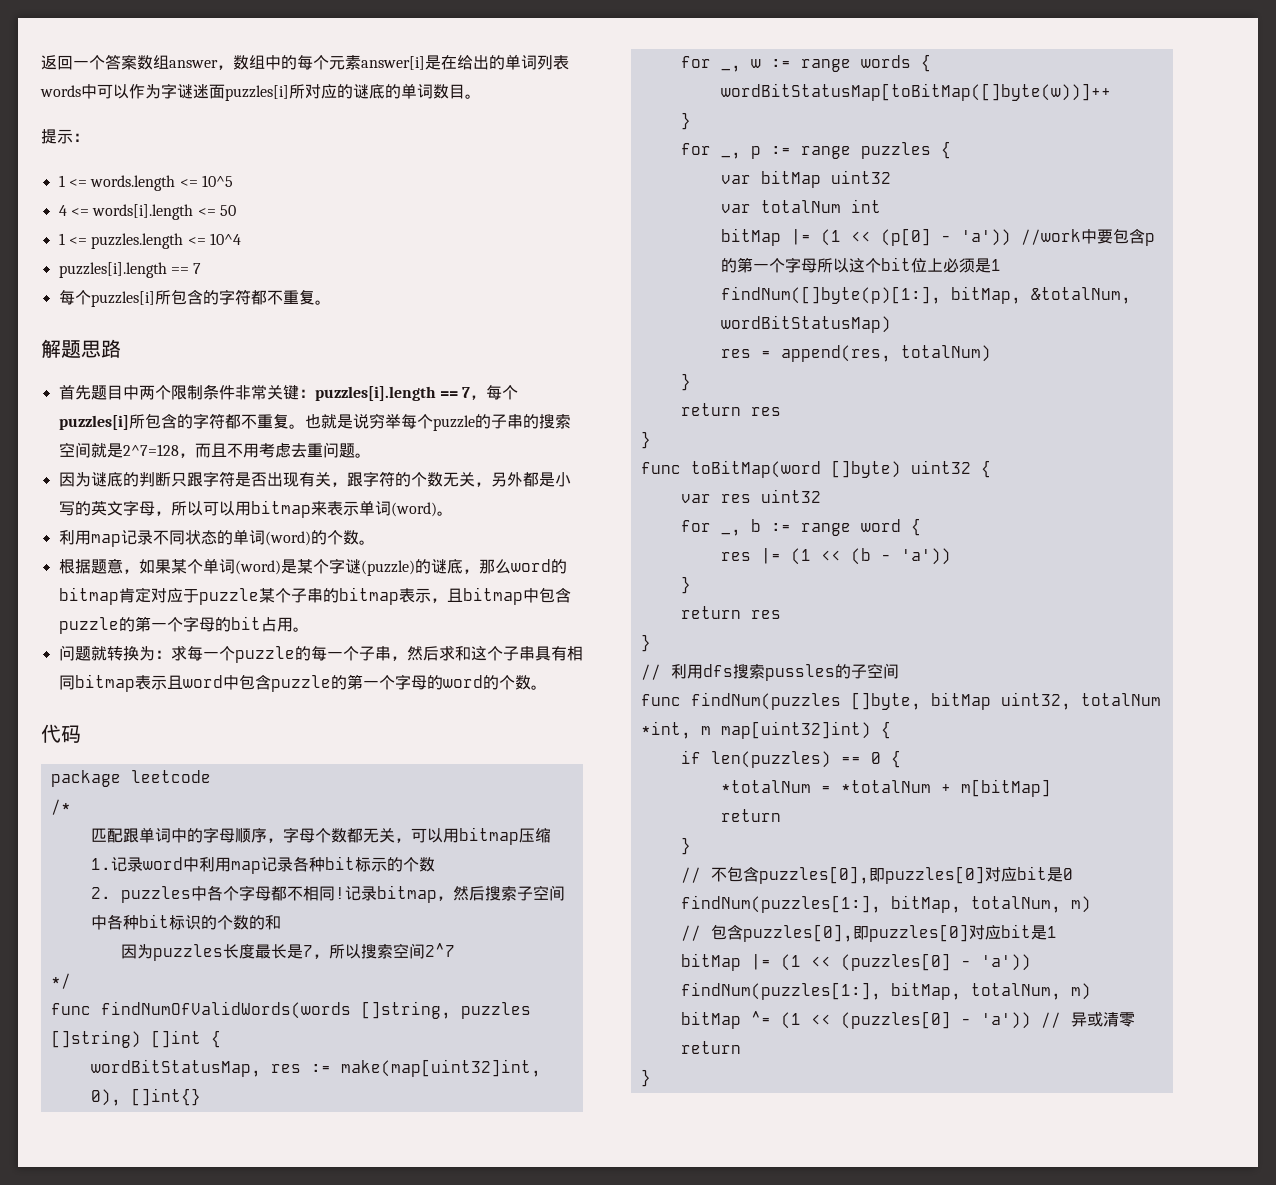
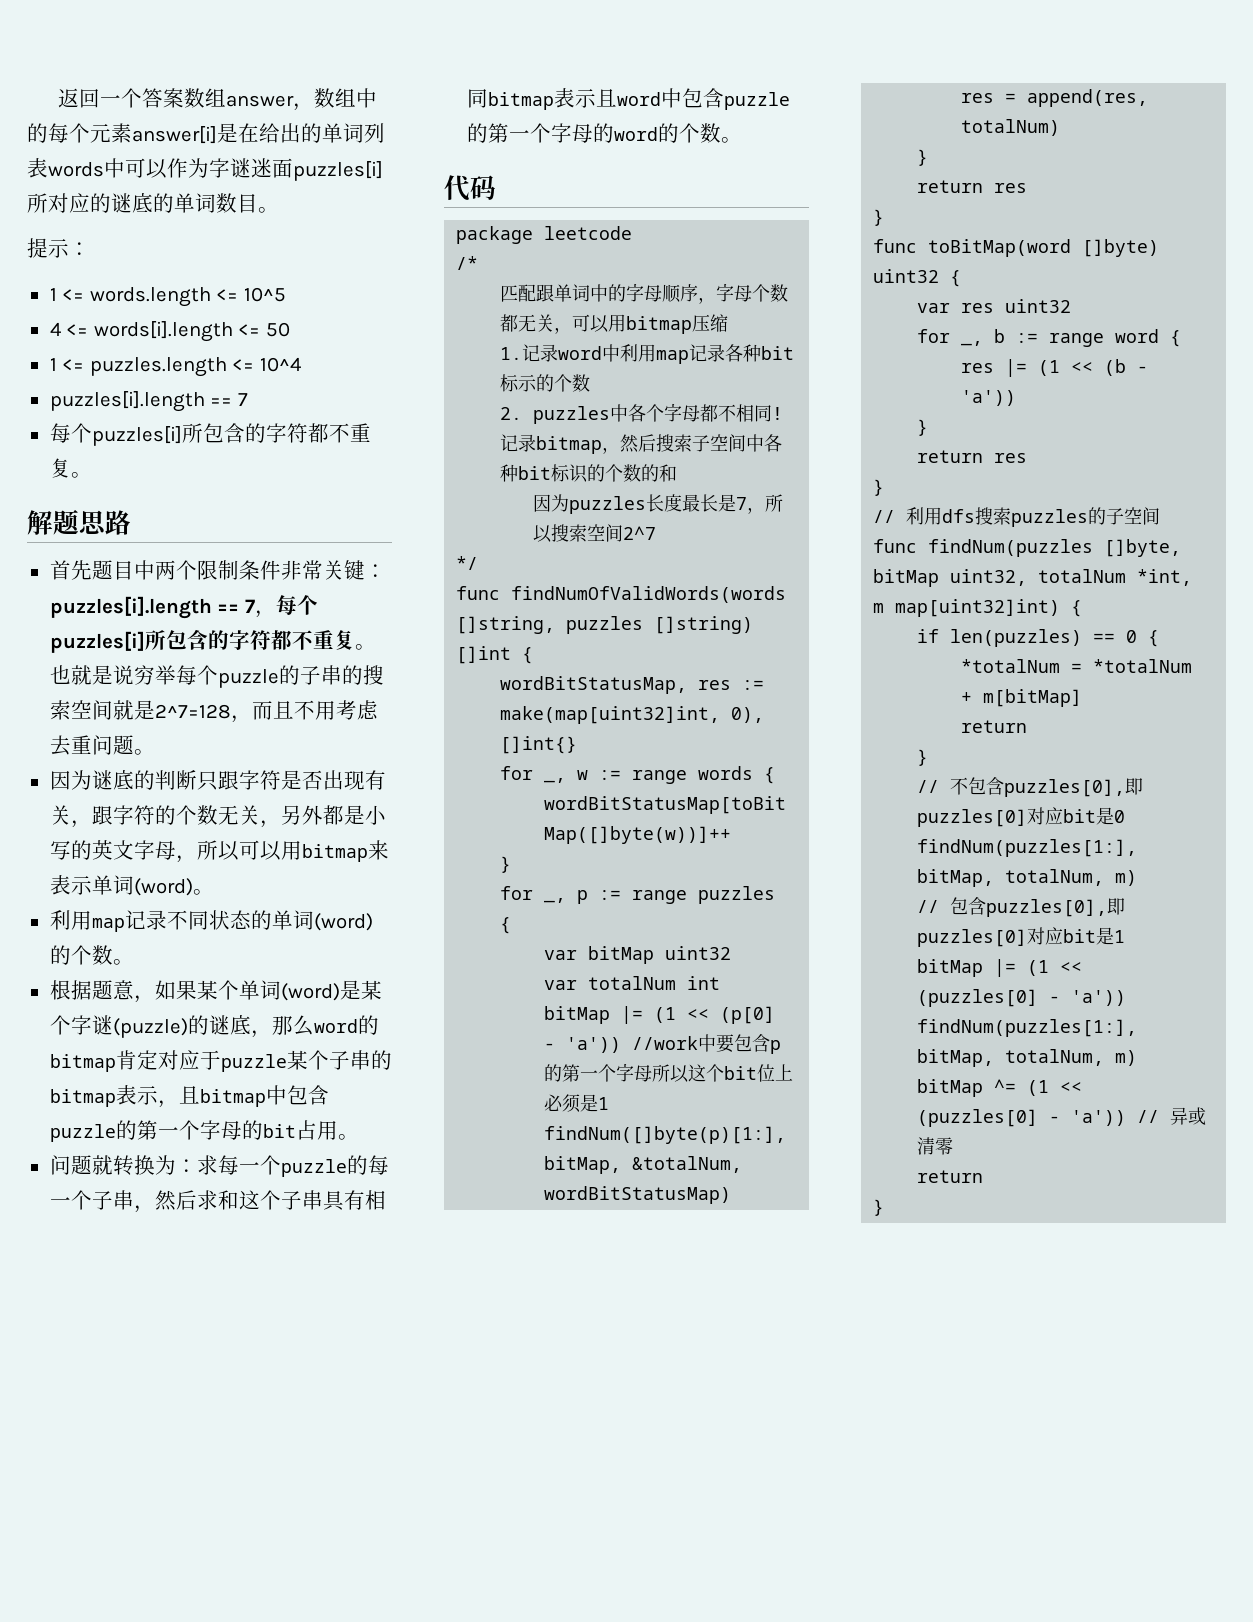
[764,664,835,681] pussles -> [1011,509,1089,527] puzzles

